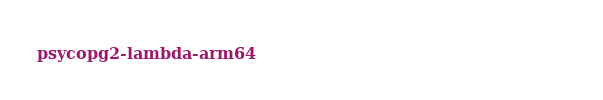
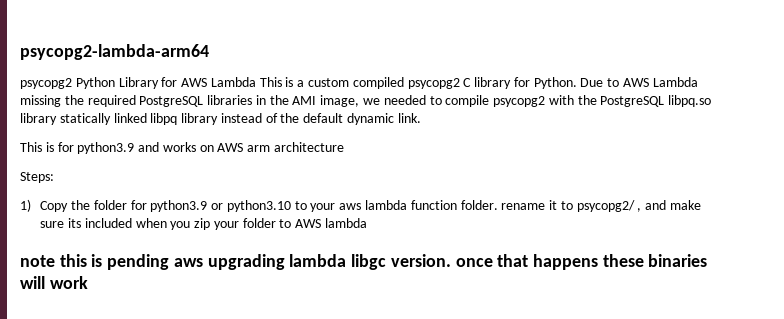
(256, 54) none -> [20,77,698,89] [20,95,712,107] [20,113,421,125] [20,142,345,154] [20,172,54,183] [20,199,702,212] [40,218,368,230] [20,254,708,270] [20,276,88,289] // psycopg2 Python Library for AWS Lambda This is a custom compiled psycopg2 C library for Python. Due to AWS Lambda missing the required PostgreSQL libraries in the AMI image, we needed to compile psycopg2 with the PostgreSQL libpq.so library statically linked libpq library instead of the default dynamic link. // This is for python3.9 and works on AWS arm architecture // Steps: // 1) Copy the folder for python3.9 or python3.10 to your aws lambda function folder. rename it to psycopg2/ , and make sure its included when you zip your folder to AWS lambda // note this is pending aws upgrading lambda libgc version. once that happens these binaries will work

